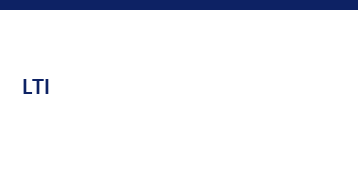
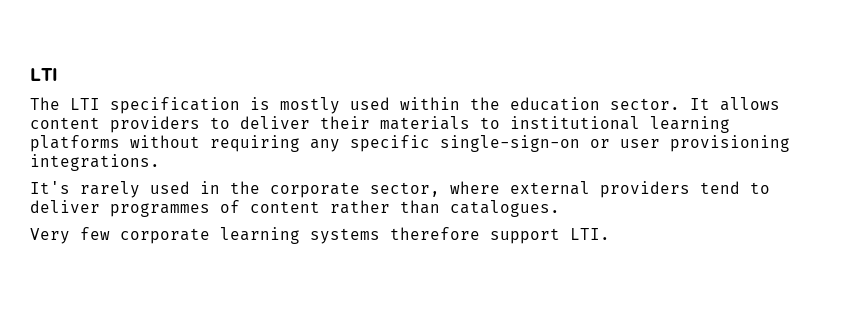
[22,79,50,94] LTI -> [30,68,58,81] [30,97,780,114] [30,116,730,133] [30,135,790,152] [30,154,160,171] [30,181,770,198] [30,200,560,217] [30,227,610,244] LTI // The LTI specification is mostly used within the education sector. It allows content providers to deliver their materials to institutional learning platforms without requiring any specific single-sign-on or user provisioning integrations. // It's rarely used in the corporate sector, where external providers tend to deliver programmes of content rather than catalogues. // Very few corporate learning systems therefore support LTI.

